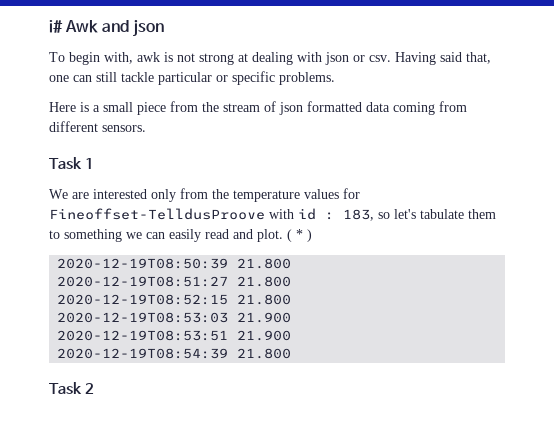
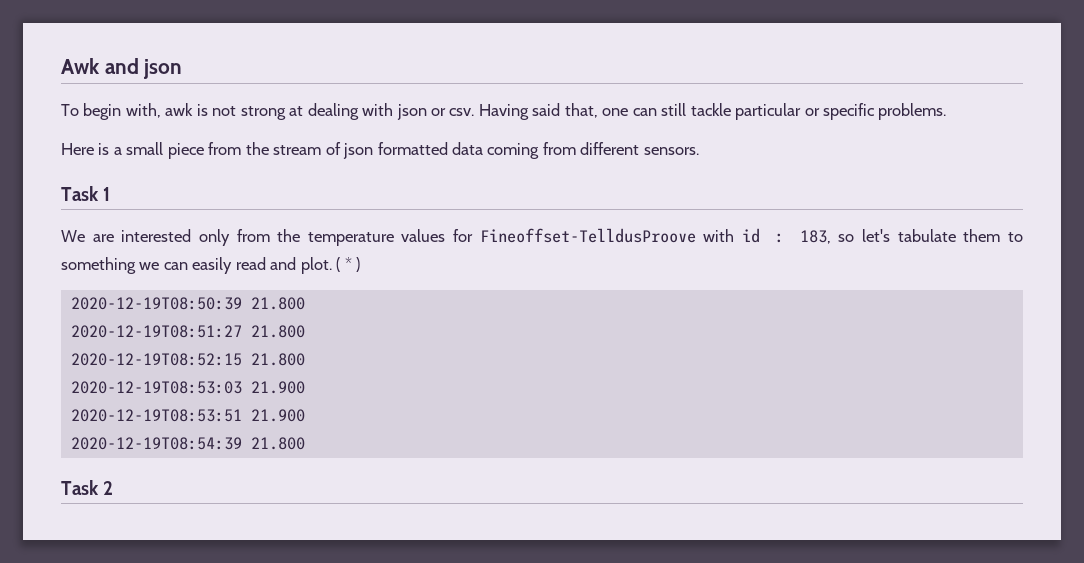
[49,20,63,33] i# -> (61, 66) none

